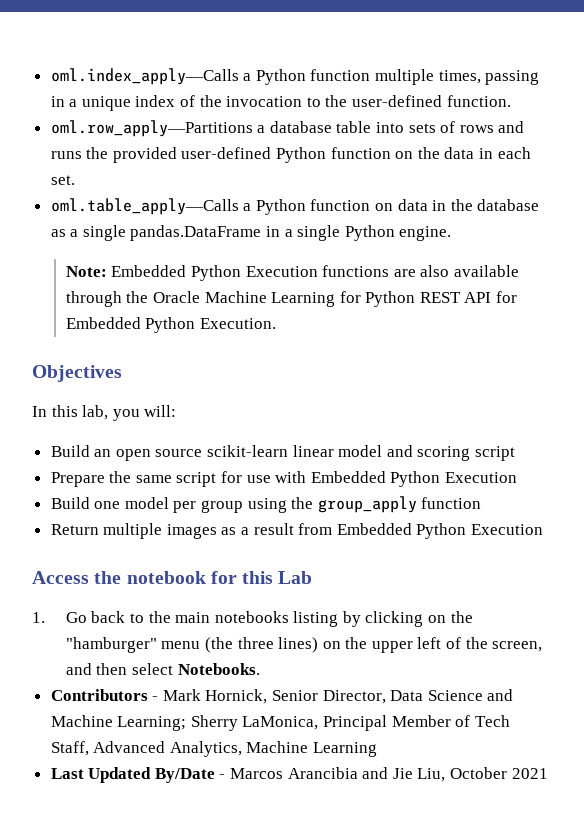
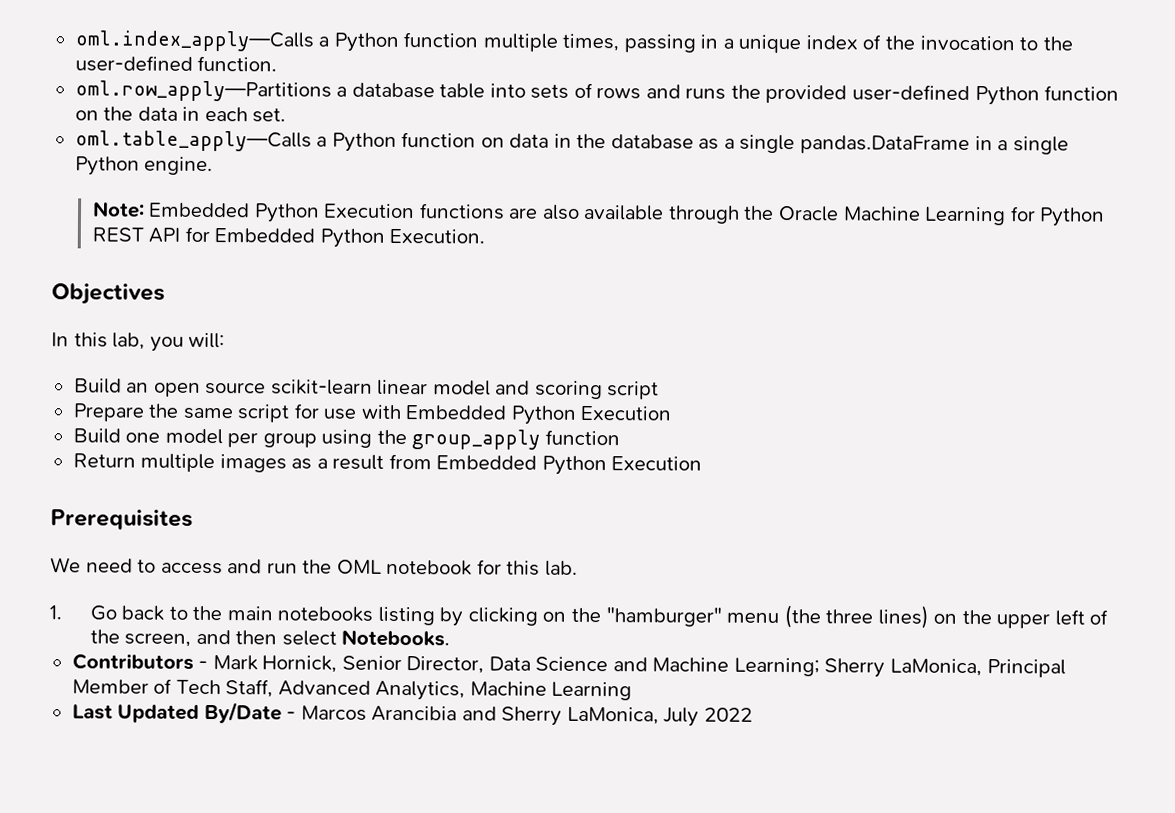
[32,571,122,584] Access the -> [50,509,193,530] [50,557,382,575] Prerequisites // We need to access and run the OML
[278,571,313,584] Lab -> [544,560,578,576] lab.
[392,767,548,782] Jie Liu, October 2021 -> [501,706,753,727] Sherry LaMonica, July 2022

